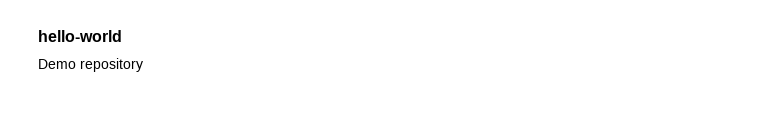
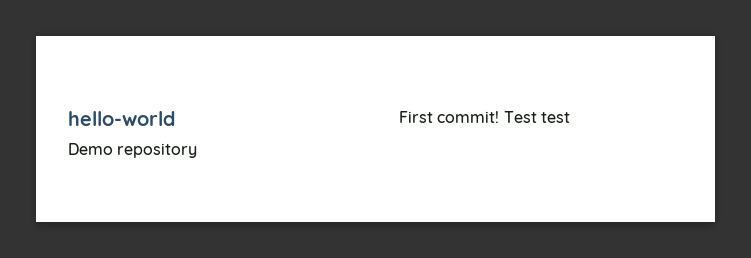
(143, 65) none -> [399,111,570,123] // First commit! Test test

